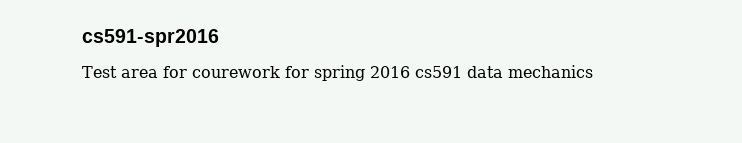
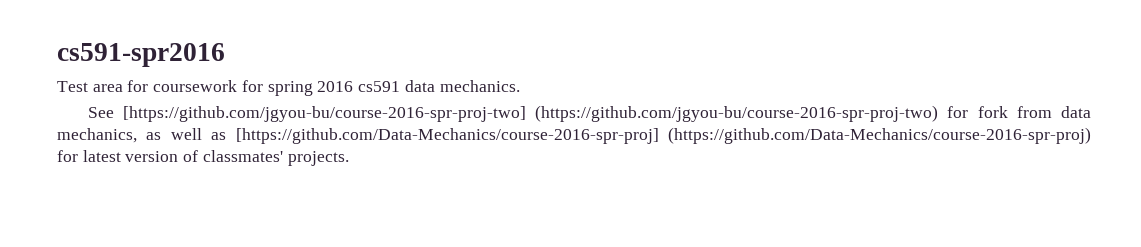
[191,66,280,78] courework -> [153,80,238,92] coursework
[507,65,593,78] mechanics -> [439,80,520,92] [87,105,1091,122] [57,127,1091,144] [57,150,349,166] mechanics. // See [https://github.com/jgyou-bu/course-2016-spr-proj-two] (https://github.com/jgyou-bu/course-2016-spr-proj-two) for fork from data mechanics, as well as [https://github.com/Data-Mechanics/course-2016-spr-proj] (https://github.com/Data-Mechanics/course-2016-spr-proj) for latest version of classmates' projects.

